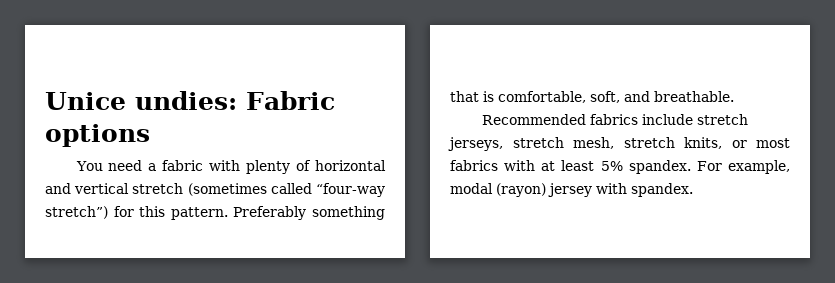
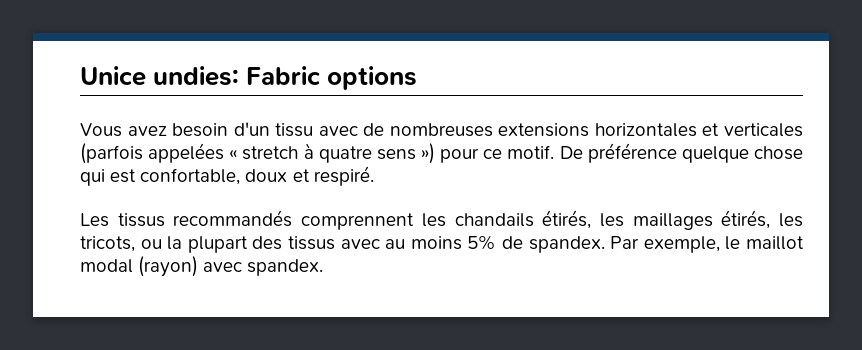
[75,160,386,174] [45,183,385,197] [45,206,385,220] [450,91,734,103] [481,114,748,125] [448,137,790,151] [450,160,790,174] [450,183,627,197] You need a fabric with plenty of horizontal and vertical stretch (sometimes called “four-way stretch”) for this pattern. Preferably something that is comfortable, soft, and breathable. // Recommended fabrics include stretch jerseys, stretch mesh, stretch knits, or most fabrics with at least 5% spandex. For example, modal (rayon) jersey with -> [80,122,803,137] [80,143,803,164] [80,166,374,186] [80,210,804,230] [80,235,805,253] [80,256,243,277] Vous avez besoin d'un tissu avec de nombreuses extensions horizontales et verticales (parfois appelées « stretch à quatre sens ») pour ce motif. De préférence quelque chose qui est confortable, doux et respiré. // Les tissus recommandés comprennent les chandails étirés, les maillages étirés, les tricots, ou la plupart des tissus avec au moins 5% de spandex. Par exemple, le maillot modal (rayon) avec

